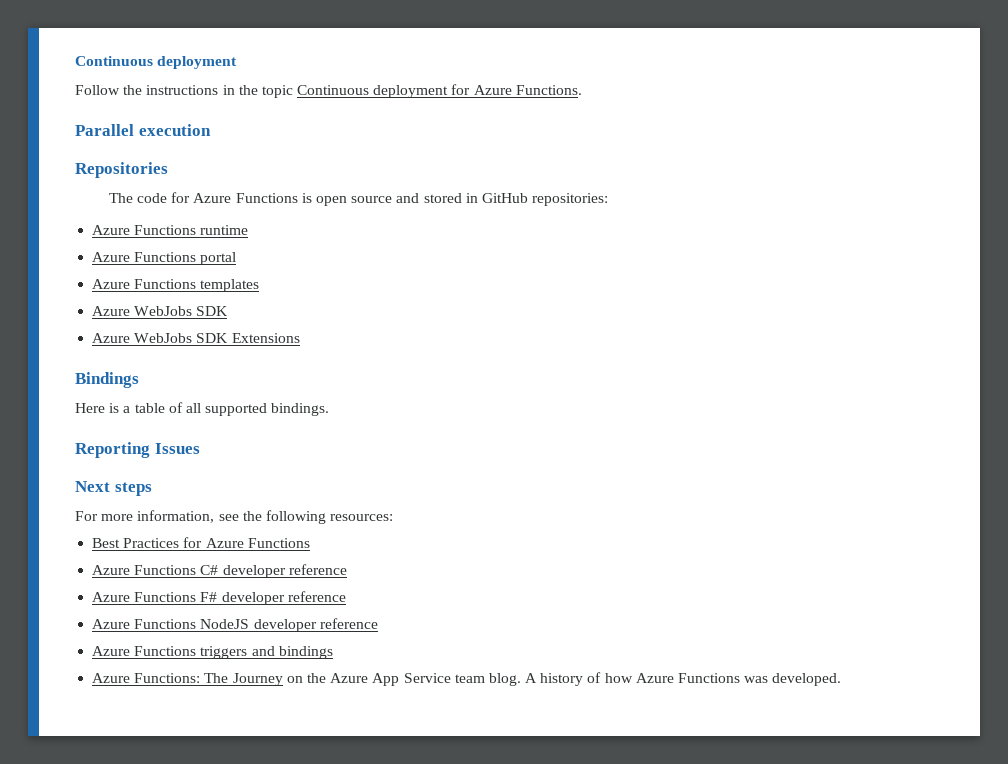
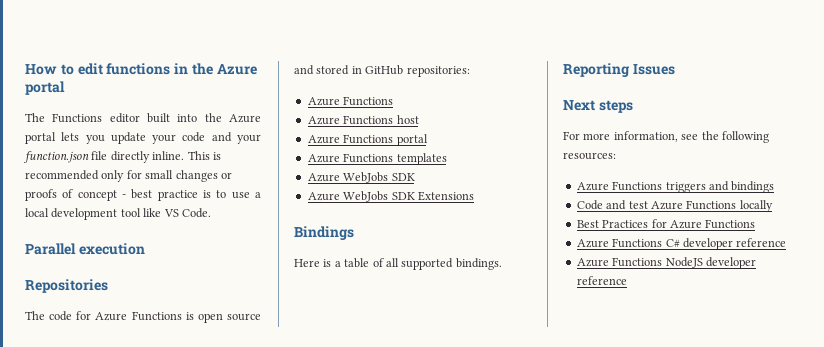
[75,56,238,69] [75,84,582,98] Continuous deployment // Follow the instructions in the topic Continuous deployment for Azure Functions. -> [25,63,257,75] [25,81,65,95] [25,113,261,123] [25,132,261,144] [24,151,221,163] [25,170,232,182] [25,189,261,201] [25,208,211,220] How to edit functions in the Azure portal // The Functions editor built into the Azure portal lets you update your code and your function.json file directly inline. This is recommended only for small changes or proofs of concept - best practice is to use a local development tool like VS Code.
[200,225,249,235] runtime -> [307,115,419,125] // Azure Functions host
(394, 517) none -> [576,181,775,193] [576,200,773,212] // Azure Functions triggers and bindings // Code and test Azure Functions locally
[92,591,346,605] // Azure Functions F# developer reference -> (787, 242) none
[92,646,333,659] [92,672,842,686] // Azure Functions triggers and bindings // Azure Functions: The Journey on the Azure App Service team blog. A history of how Azure Functions was developed. -> (627, 280) none

